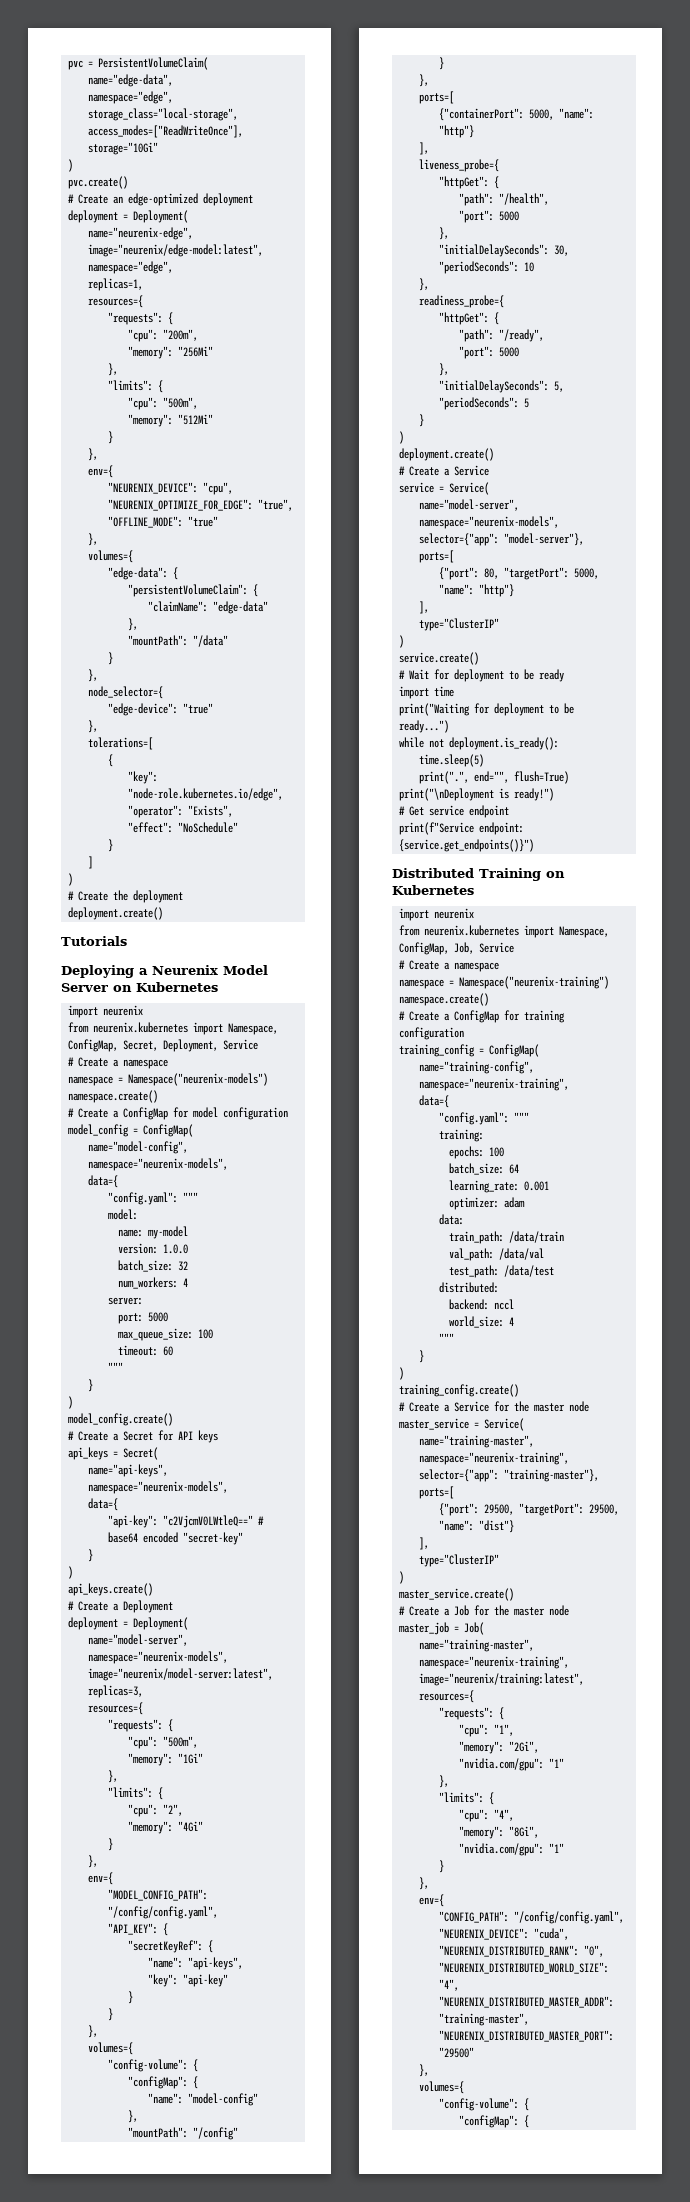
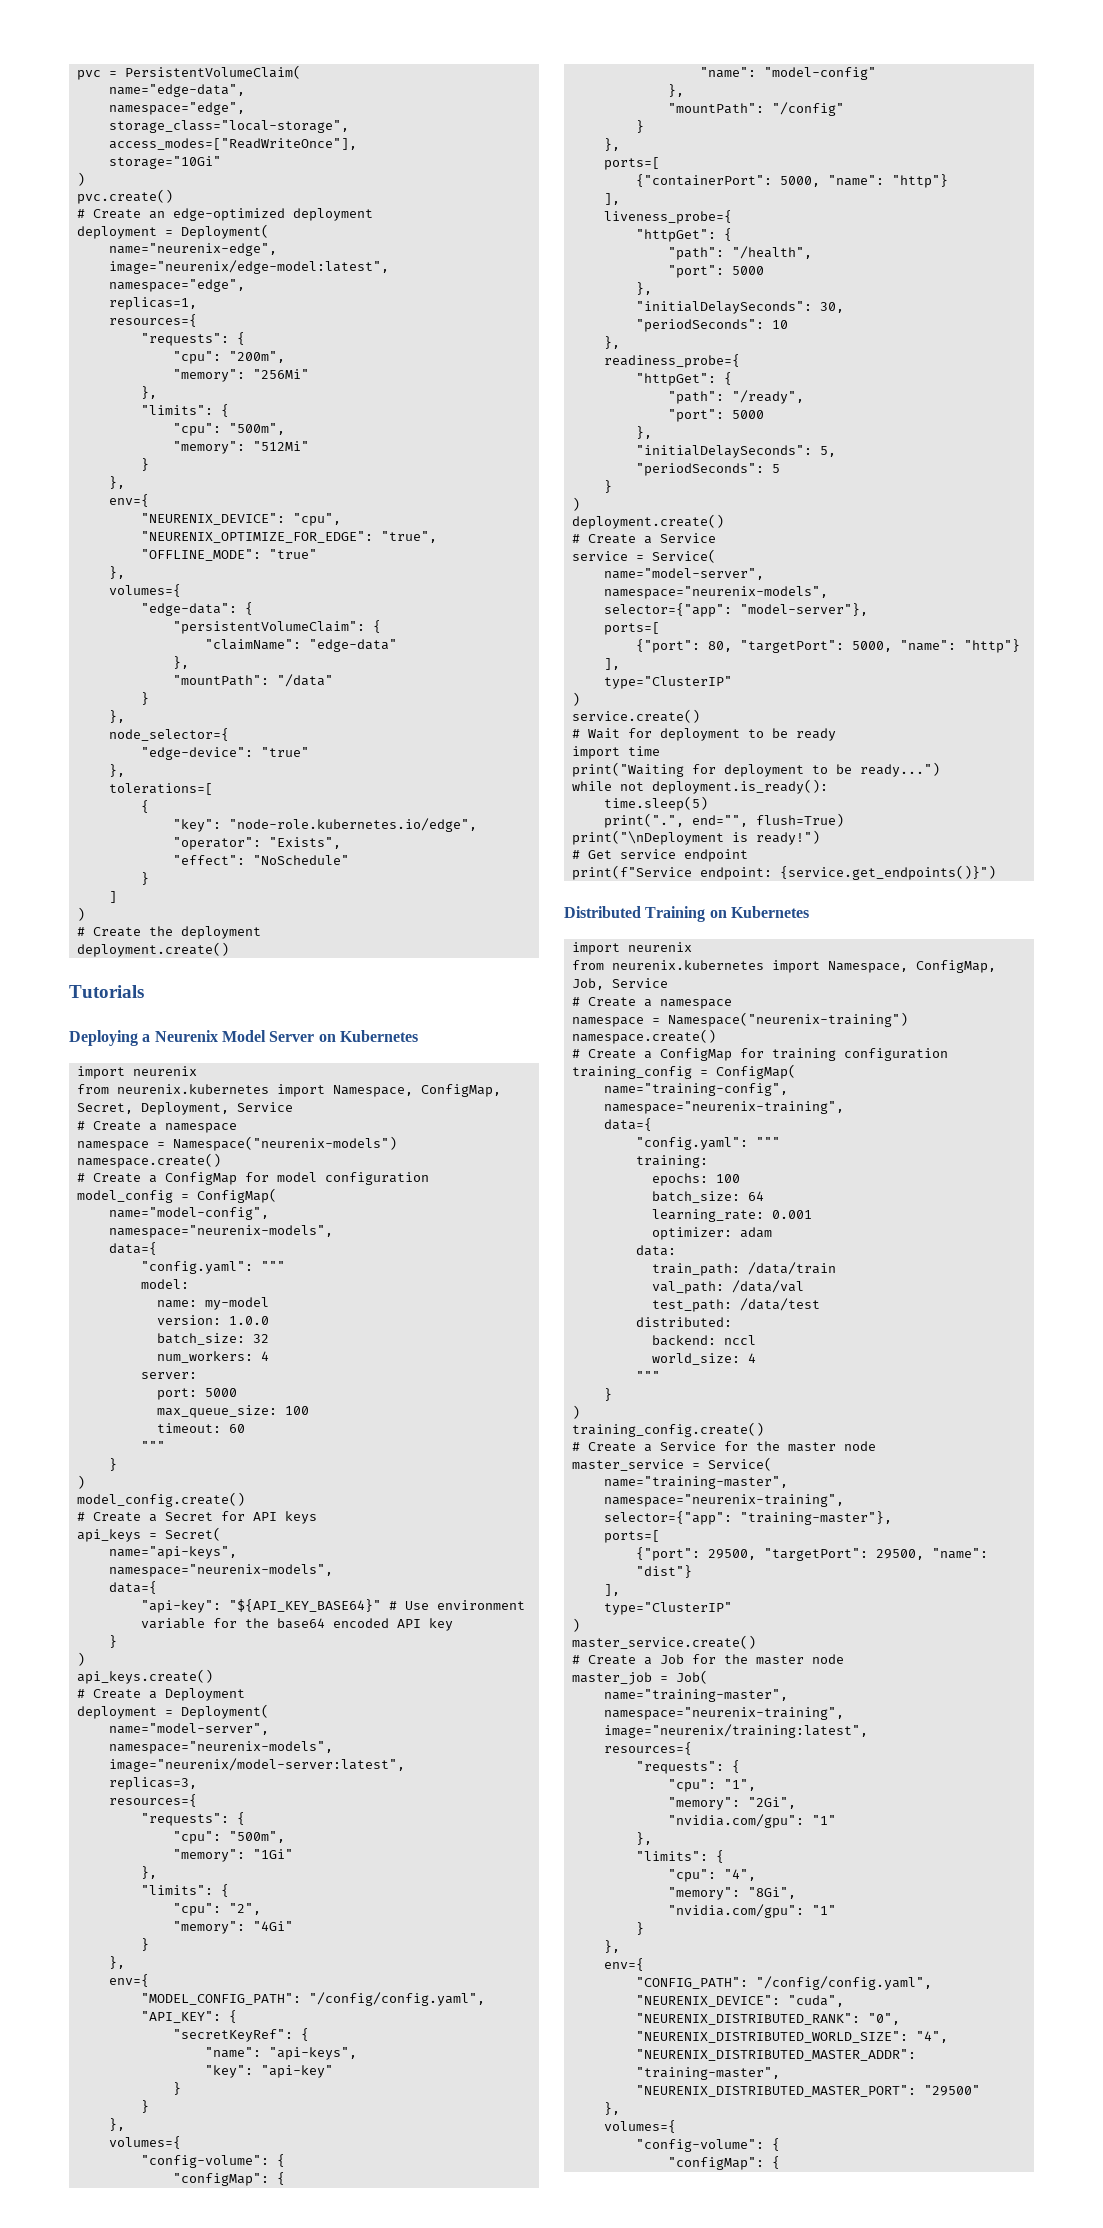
[163,1515,265,1528] [108,1532,244,1545] "c2VjcmV0LWtleQ==" # base64 encoded "secret-key" -> [229,1599,526,1612] [141,1618,454,1631] "${API_KEY_BASE64}" # Use environment variable for the base64 encoded API key

